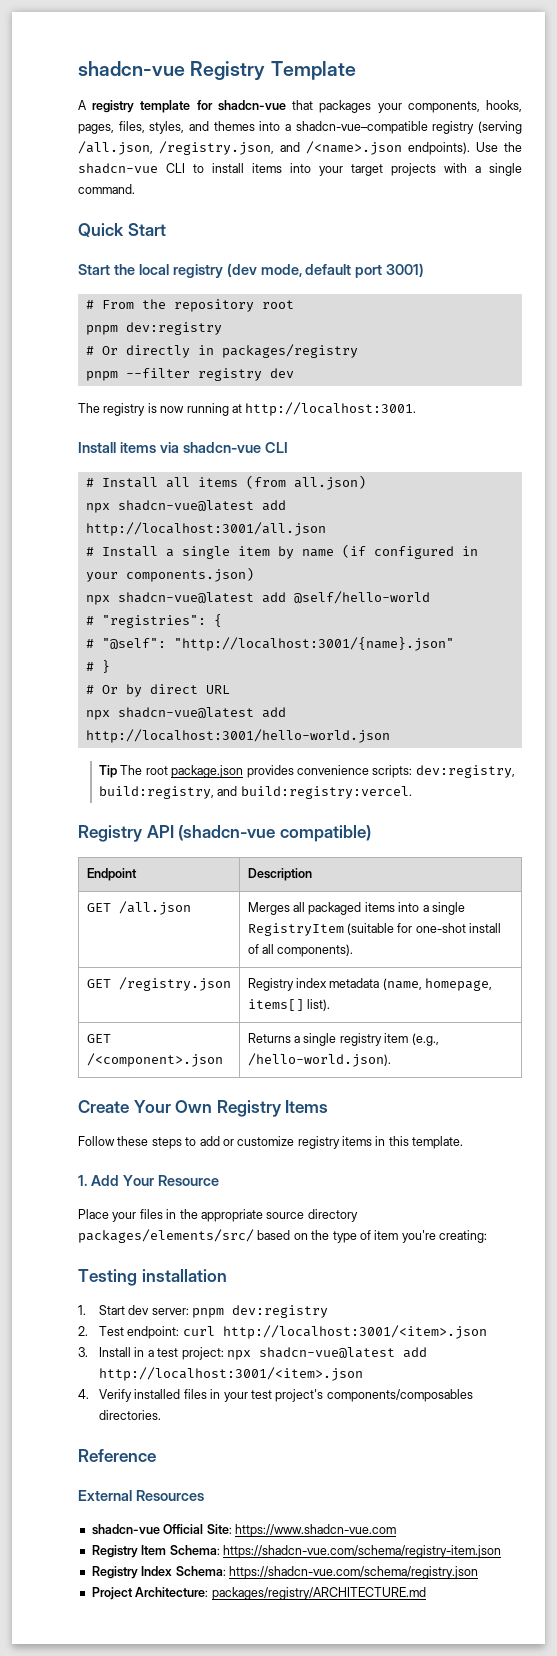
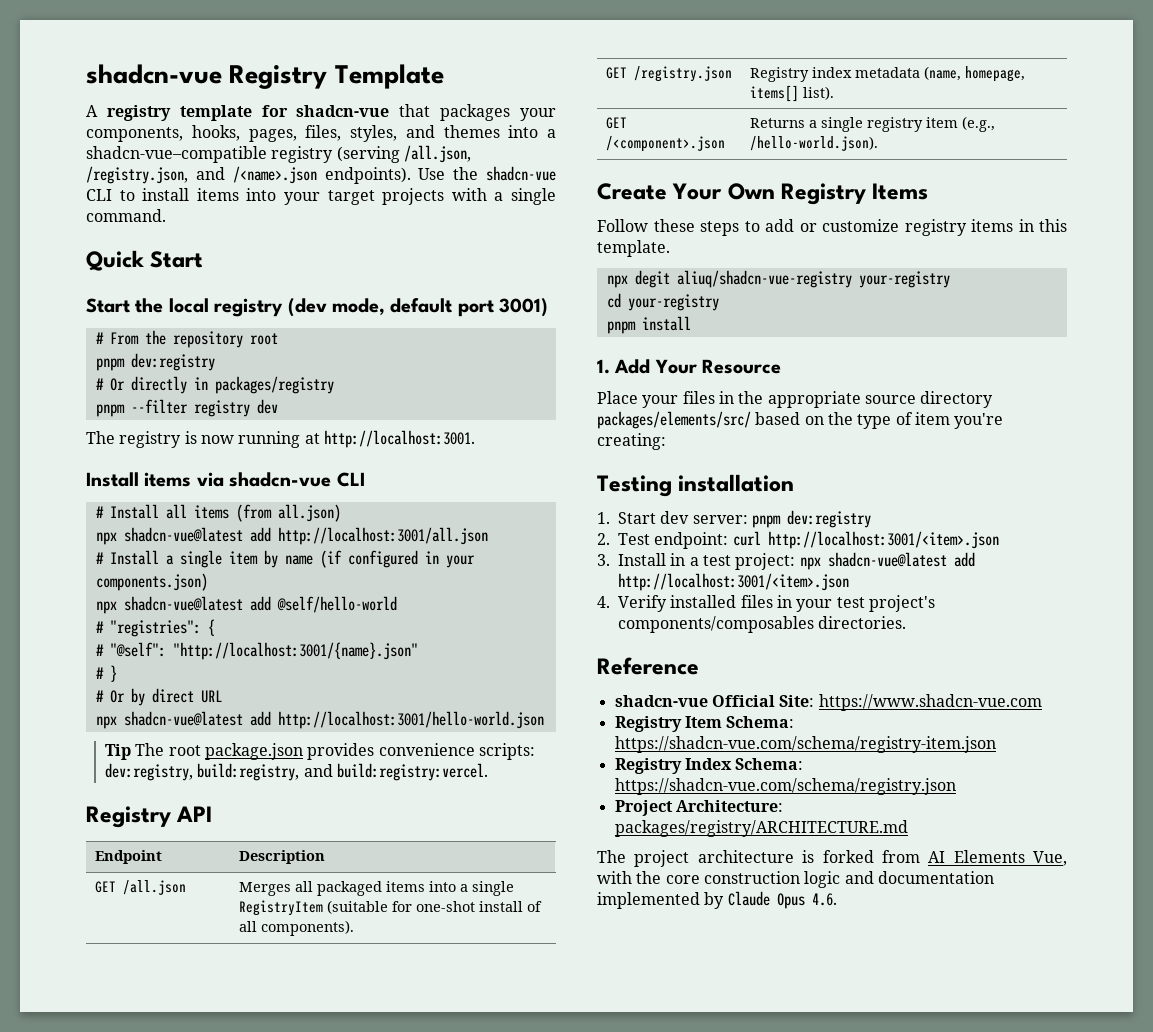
[178,825,371,842] (shadcn-vue compatible) -> (213, 814) none
(464, 1142) none -> [606,270,950,288] [606,293,719,311] [606,316,691,334] // npx degit aliuq/shadcn-vue-registry your-registry // cd your-registry // pnpm install
[78,1490,204,1501] // External Resources -> (699, 666) none
(426, 1593) none -> [597,850,1067,867] [597,871,994,888] [597,891,837,909] // The project architecture is forked from AI Elements Vue, with the core construction logic and documentation implemented by Claude Opus 4.6.

